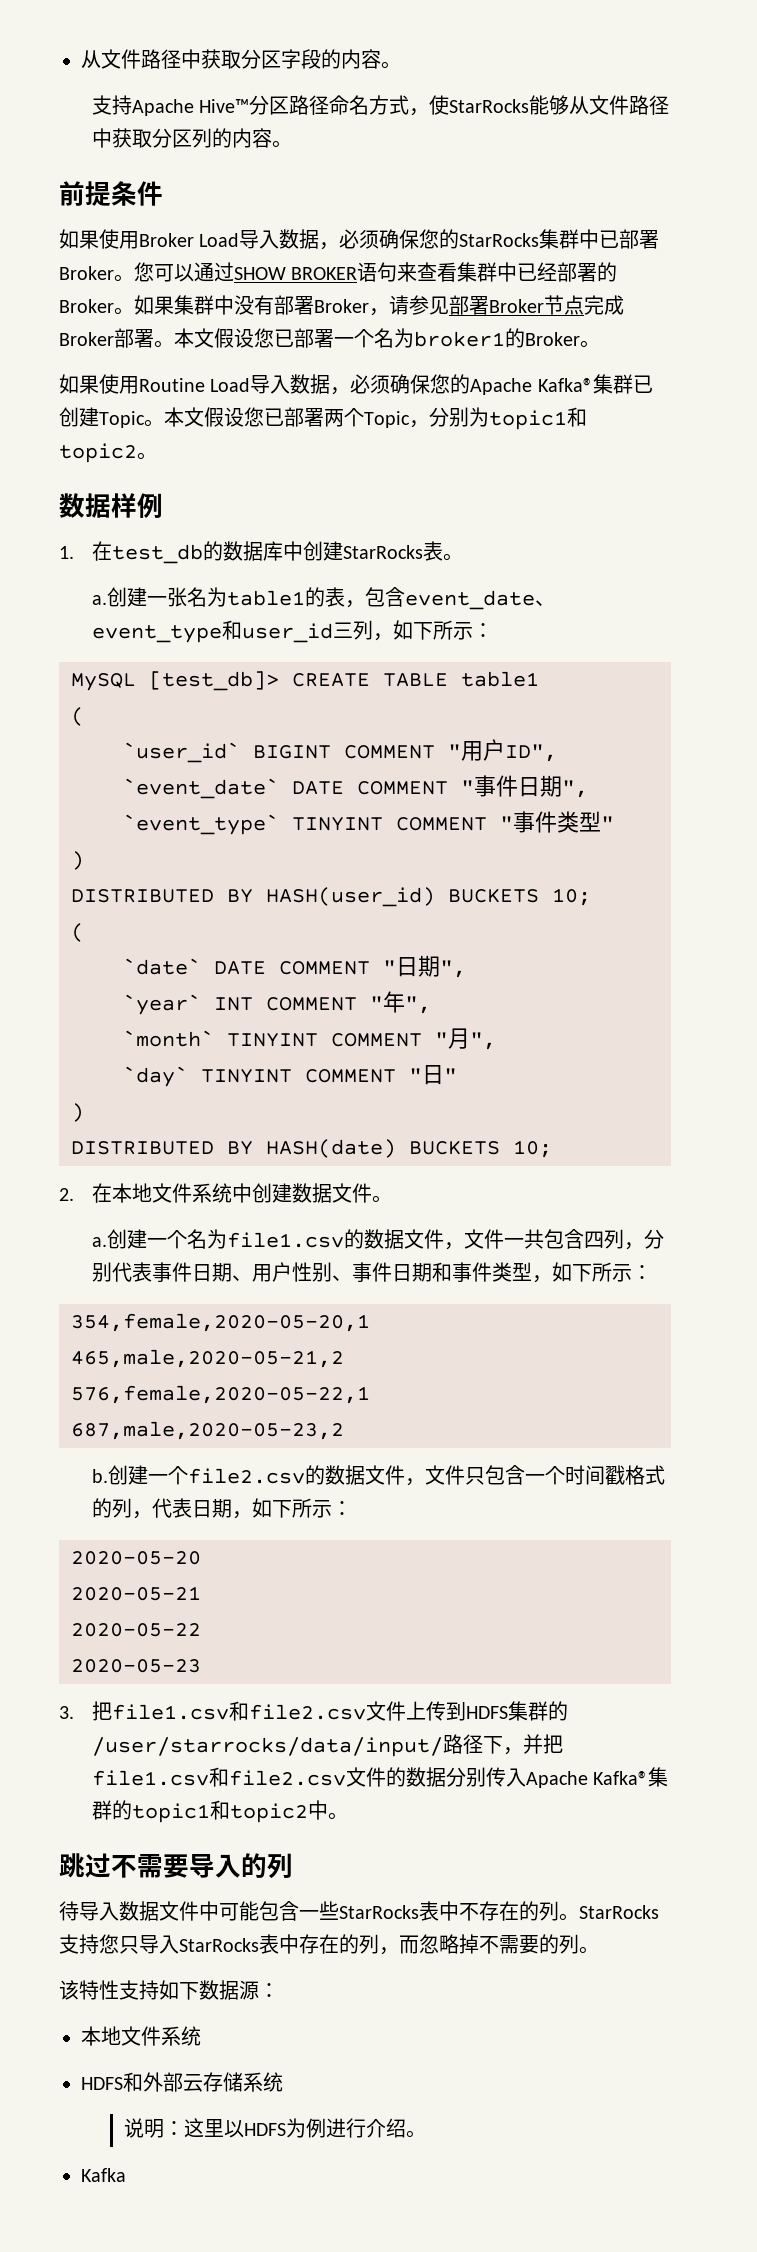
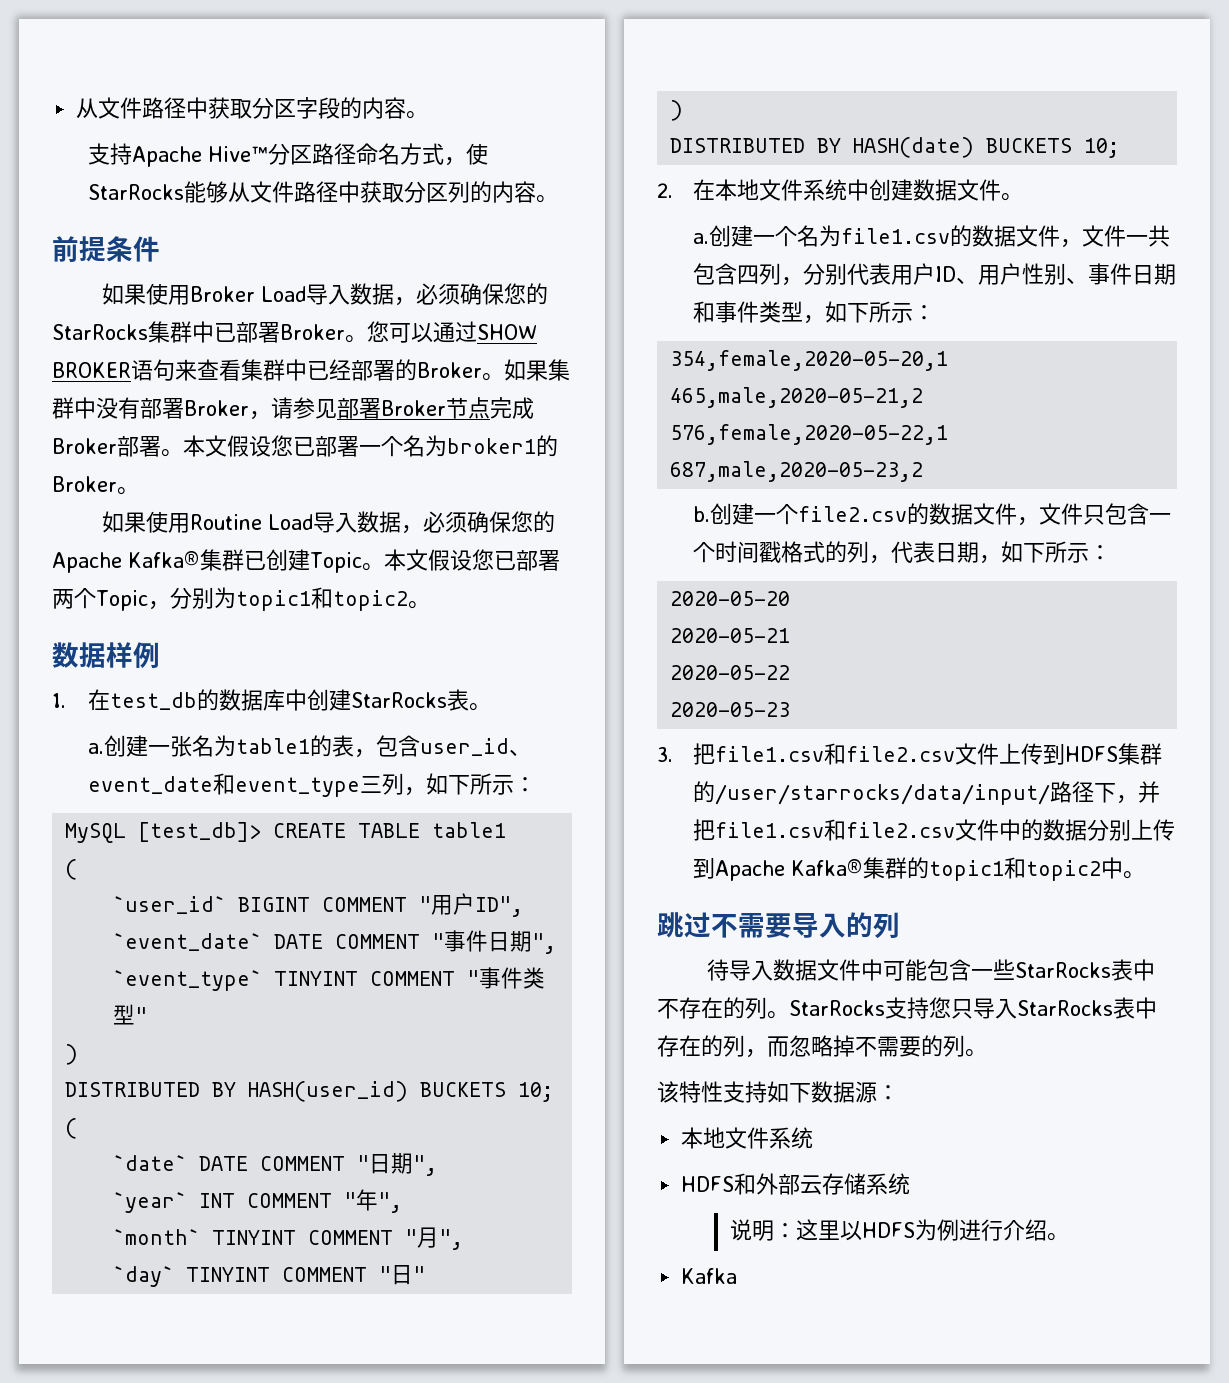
[404,590,555,610] [91,620,333,643] event_date、event_type和user_id -> [420,738,532,756] [88,773,361,797] user_id、event_date和event_type
[151,1262,232,1282] 事件日期 -> [891,263,957,285] 用户ID
(386, 1777) none -> [999,819,1022,841] 中
[485,1767,526,1787] 传入 -> [1131,819,1176,841] [693,858,716,879] 上传到

